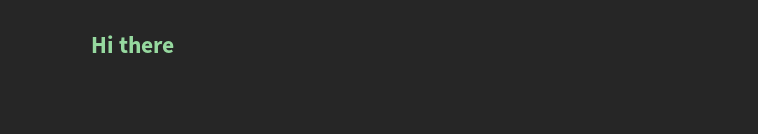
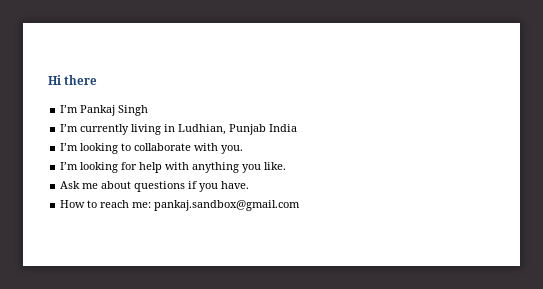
(175, 44) none -> [60,105,149,116] [60,124,298,135] [60,143,244,154] [60,162,287,173] [60,181,250,192] [60,200,301,211] // I’m Pankaj Singh // I’m currently living in Ludhian, Punjab India // I’m looking to collaborate with you. // I’m looking for help with anything you like. // Ask me about questions if you have. // How to reach me: pankaj.sandbox@gmail.com

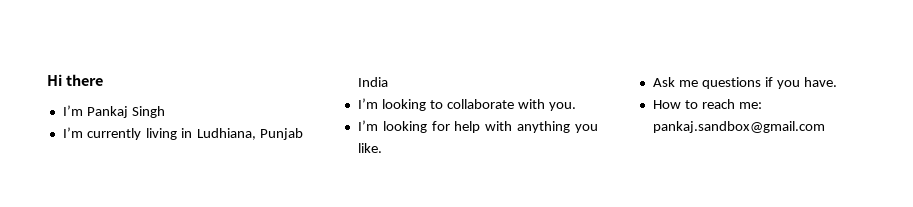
[178,124,227,135] Ludhian, -> [196,128,256,140] Ludhiana,
[101,181,132,189] about -> (698, 83) none

